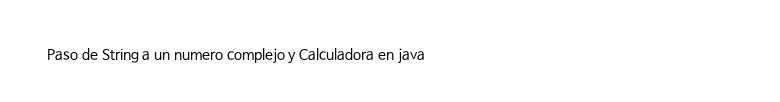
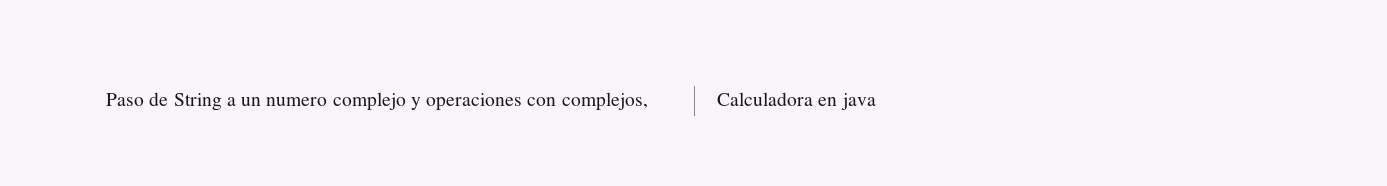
(297, 58) none -> [426,92,648,111] operaciones con complejos,

